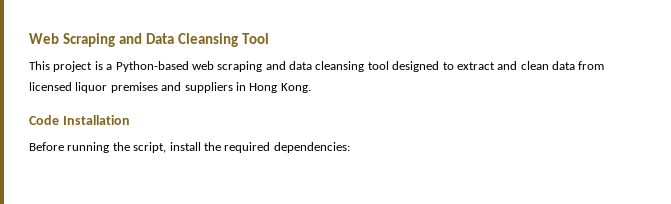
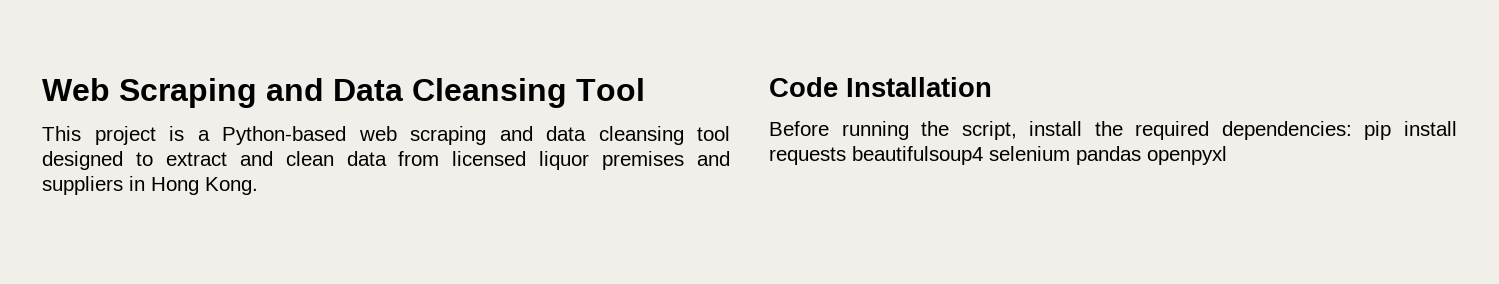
(350, 147) none -> [1364,121,1457,140] [769,146,1227,165] pip install requests beautifulsoup4 selenium pandas openpyxl

